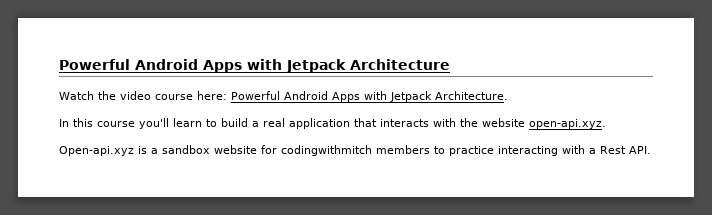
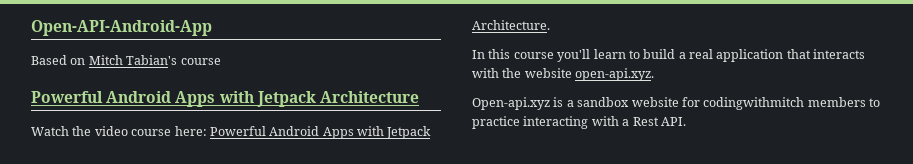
(59, 64) none -> [31,20,212,36] [31,55,221,65] Open-API-Android-App // Based on Mitch Tabian's course //

